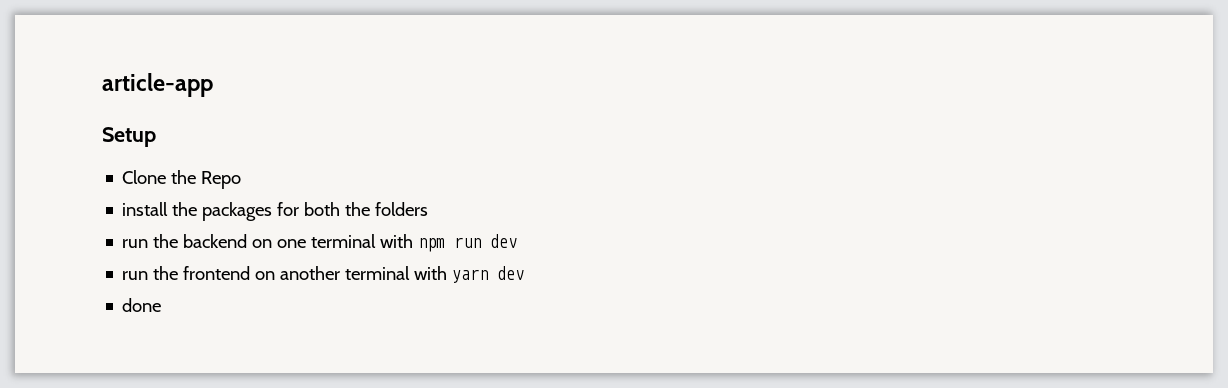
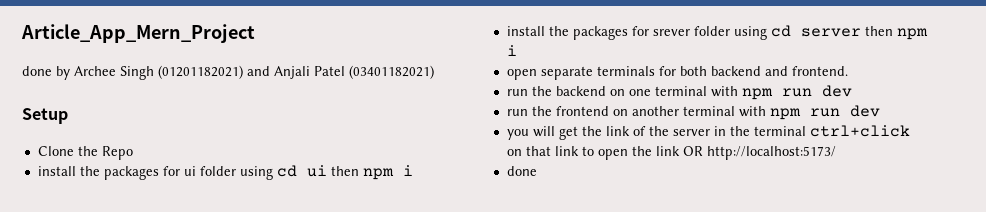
[102,73,213,97] article-app -> [21,24,255,43] [22,65,434,80] Article_App_Mern_Project // done by Archee Singh (01201182021) and Anjali Patel (03401182021)
[304,202,429,216] both the folders -> [183,165,413,180] [506,25,928,40] [506,45,517,56] [506,66,848,80] ui folder using cd ui then npm i // install the packages for srever folder using cd server then npm i // open separate terminals for both backend and frontend.
[452,266,525,283] yarn dev -> [769,105,880,120] [506,125,910,140] [506,146,836,160] npm run dev // you will get the link of the server in the terminal ctrl+click on that link to open the link OR http://localhost:5173/

